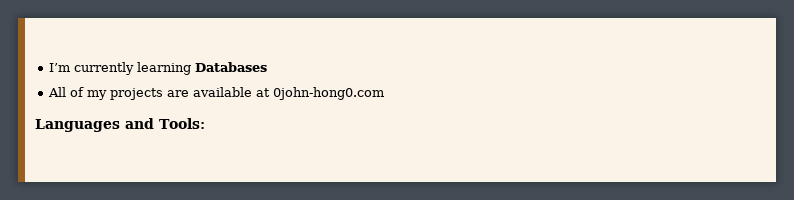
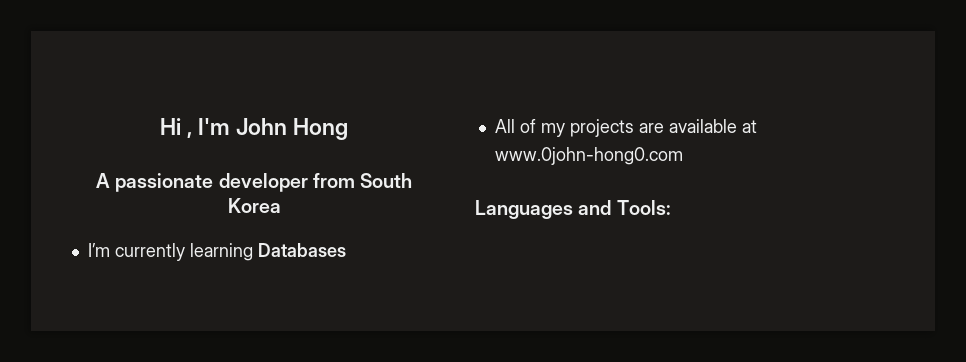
(48, 67) none -> [159,118,349,140] [95,173,413,192] [227,198,281,213] Hi , I'm John Hong // A passionate developer from South Korea //
[272,87,384,100] 0john-hong0.com -> [494,147,683,165] www.0john-hong0.com

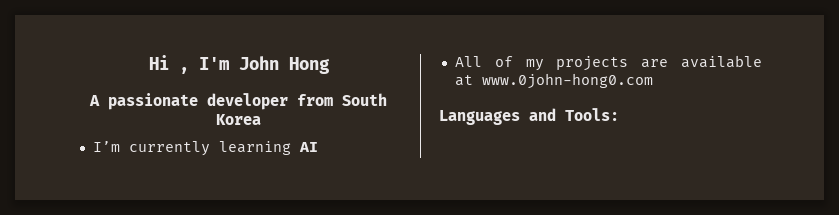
[257,243,346,257] Databases -> [298,142,318,152] AI

